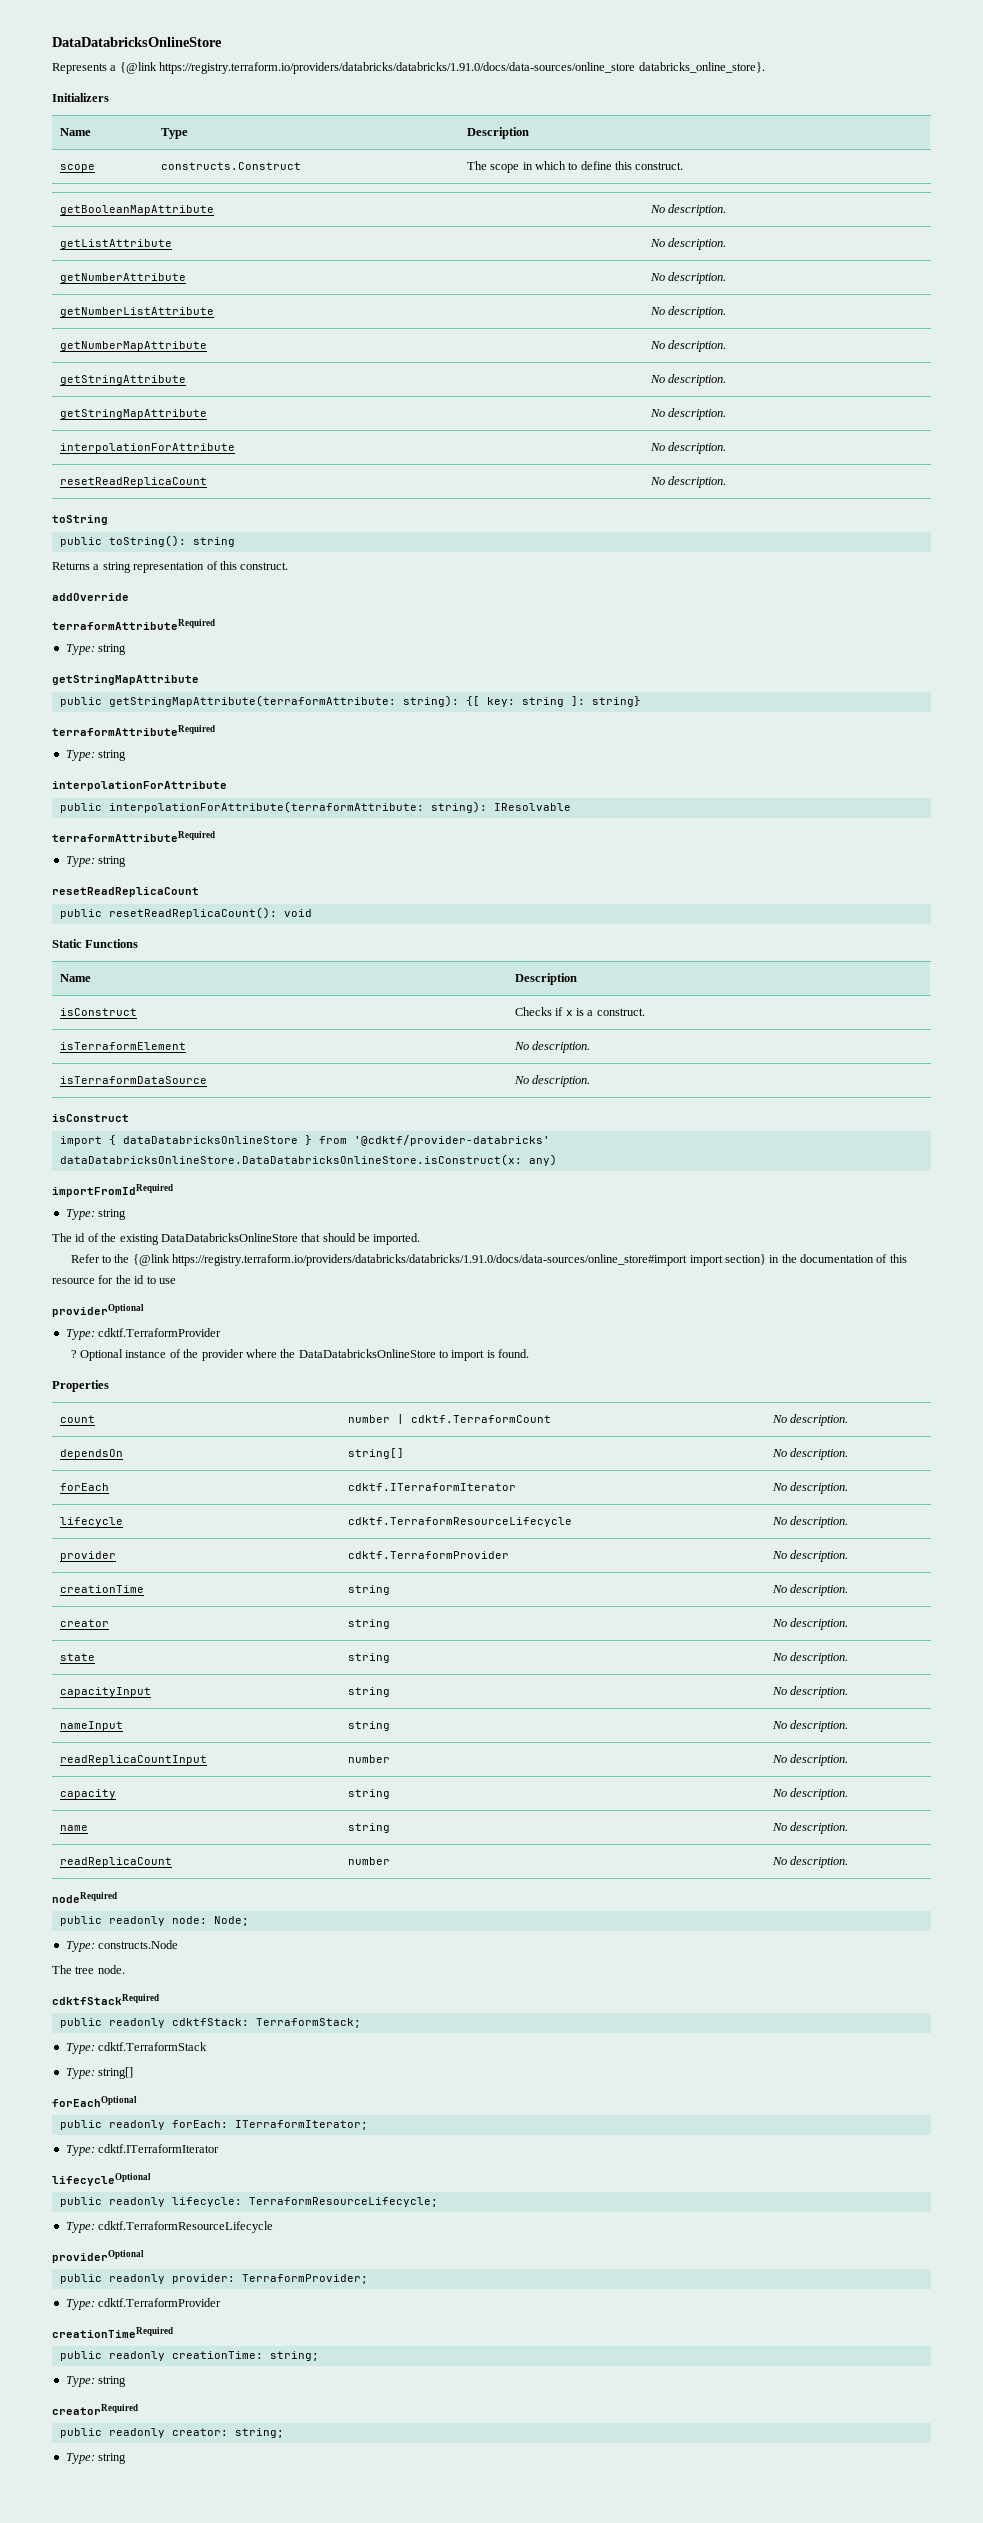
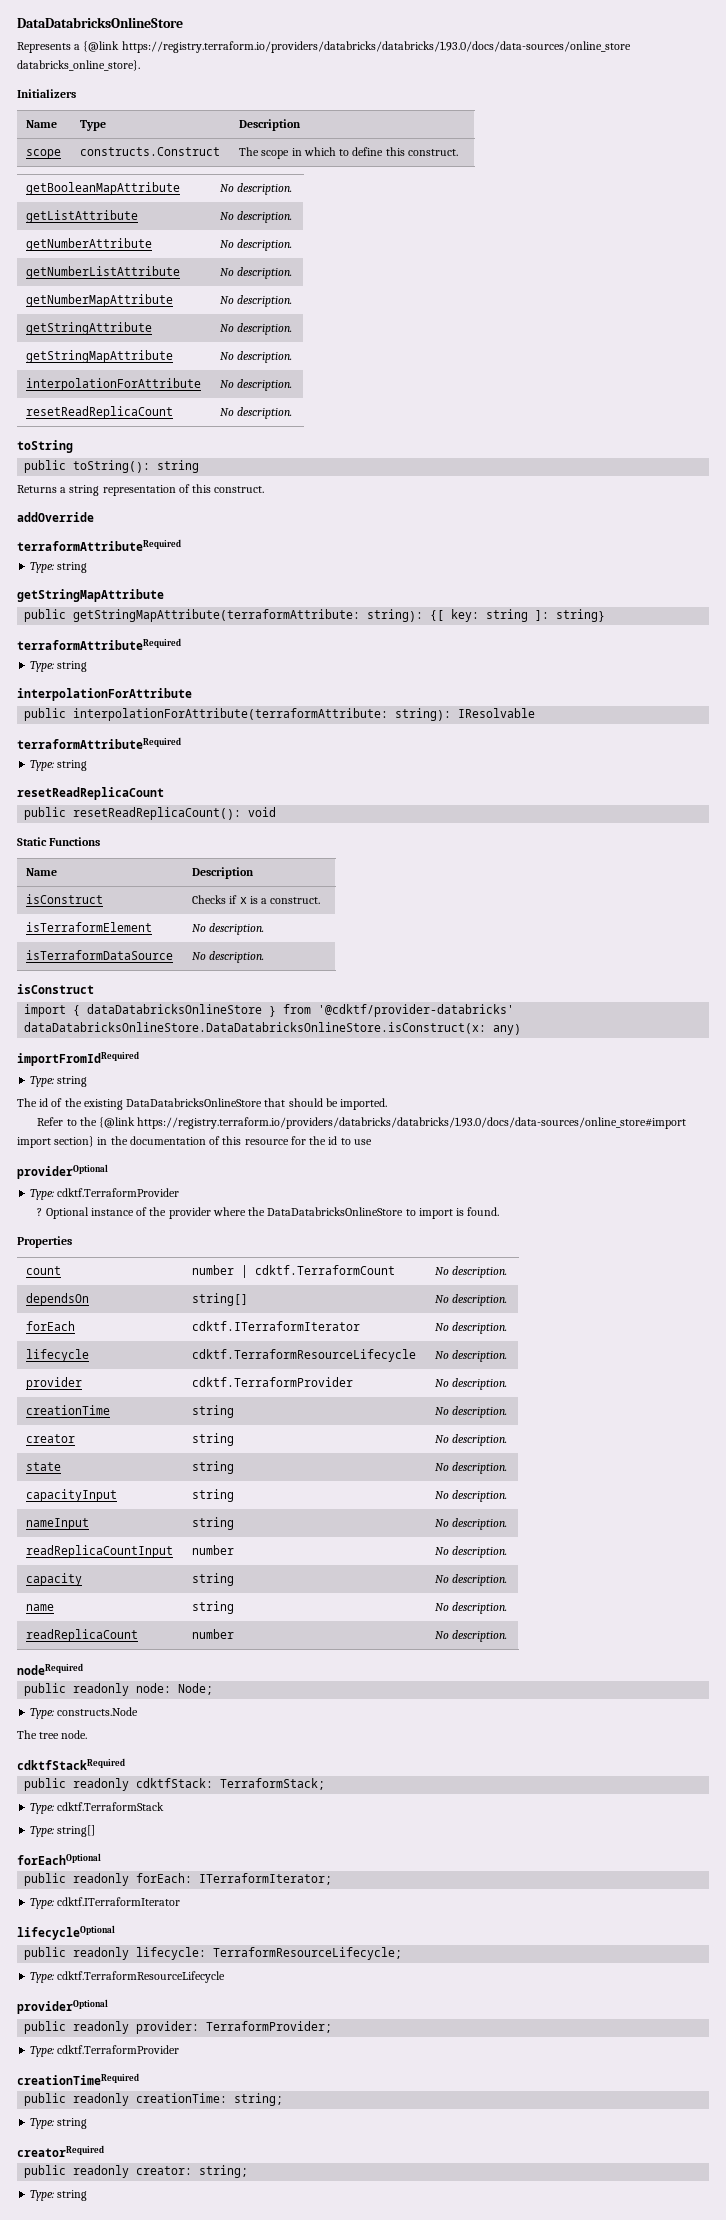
[159,62,636,74] https://registry.terraform.io/providers/databricks/databricks/1.91.0/docs/data-sources/online_store -> [121,41,631,53] https://registry.terraform.io/providers/databricks/databricks/1.93.0/docs/data-sources/online_store
[172,1254,688,1266] https://registry.terraform.io/providers/databricks/databricks/1.91.0/docs/data-sources/online_store#import -> [137,1117,687,1129] https://registry.terraform.io/providers/databricks/databricks/1.93.0/docs/data-sources/online_store#import

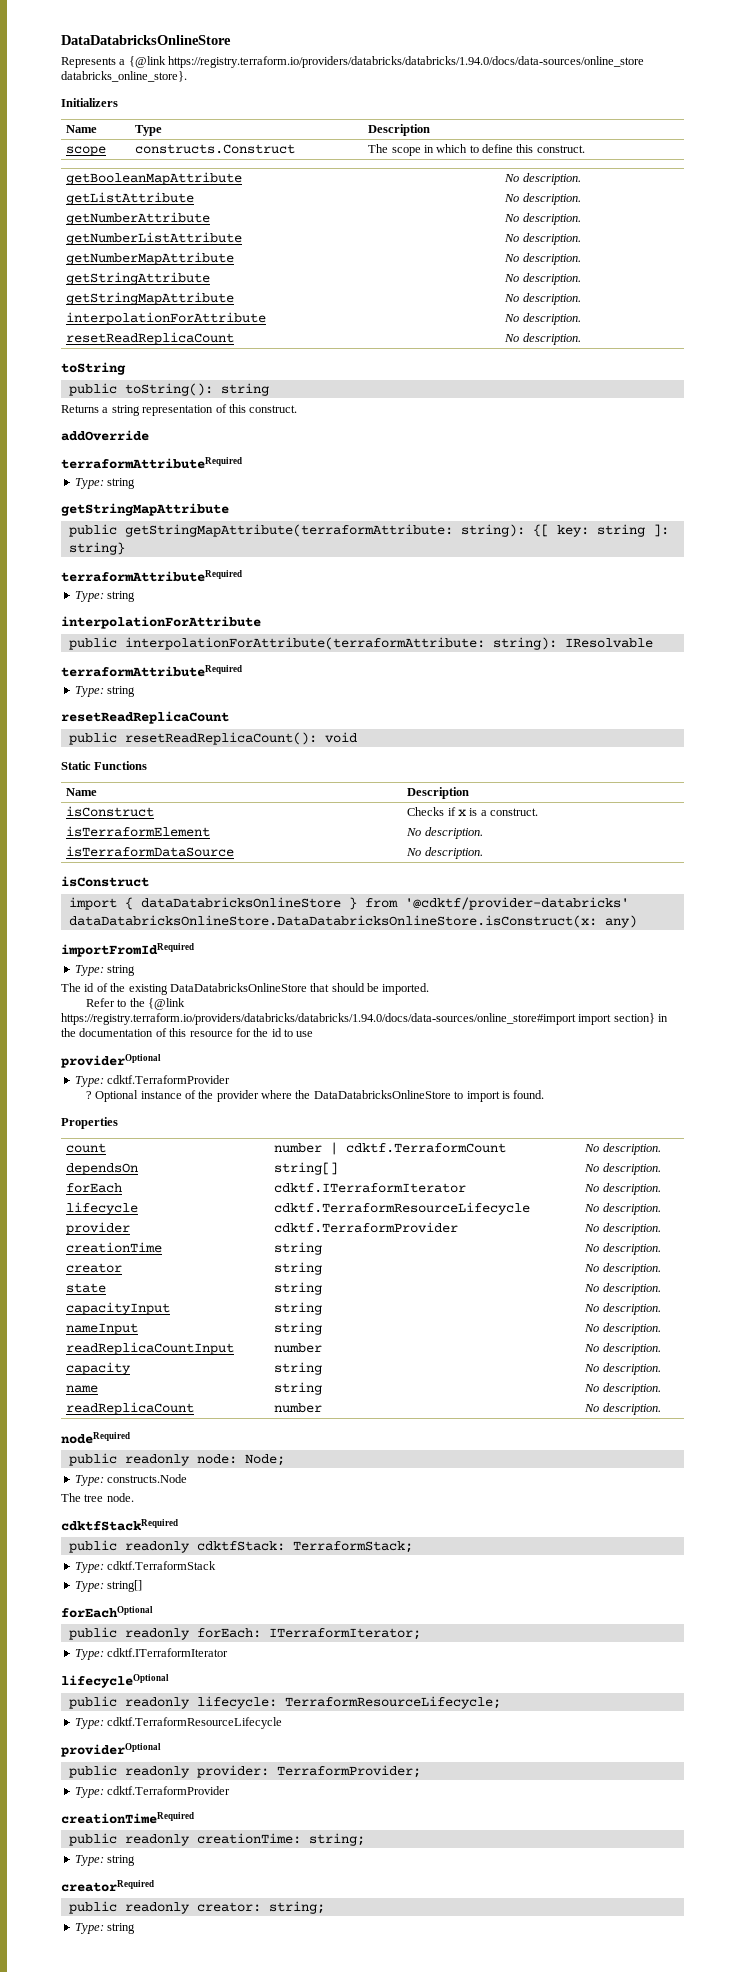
[121,41,631,53] https://registry.terraform.io/providers/databricks/databricks/1.93.0/docs/data-sources/online_store -> [168,56,645,68] https://registry.terraform.io/providers/databricks/databricks/1.94.0/docs/data-sources/online_store
[137,1117,687,1129] https://registry.terraform.io/providers/databricks/databricks/1.93.0/docs/data-sources/online_store#import -> [61,1013,576,1025] https://registry.terraform.io/providers/databricks/databricks/1.94.0/docs/data-sources/online_store#import

